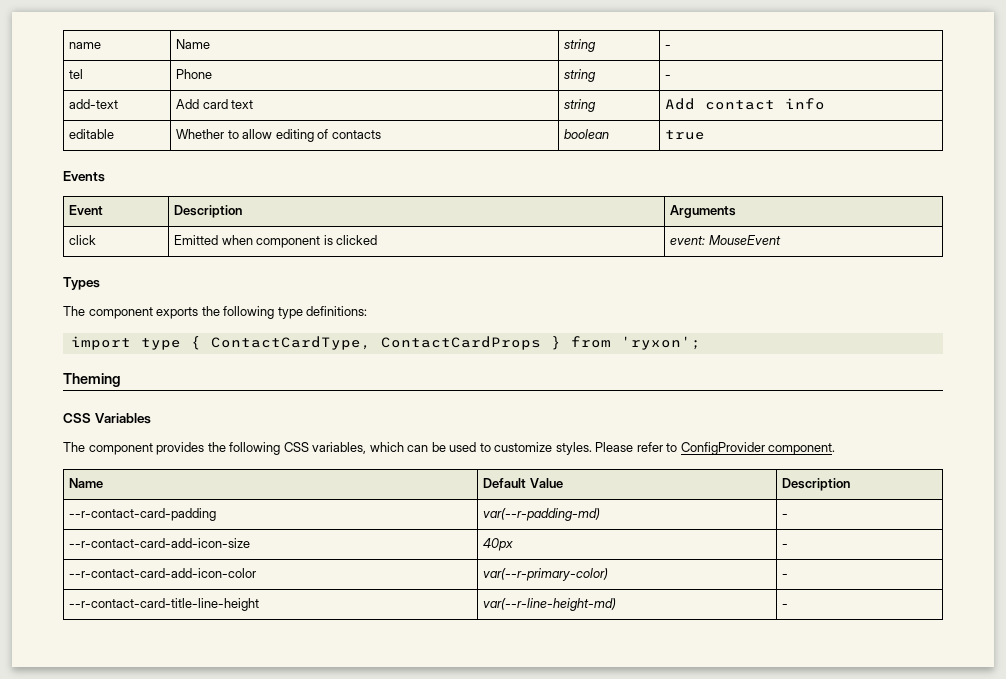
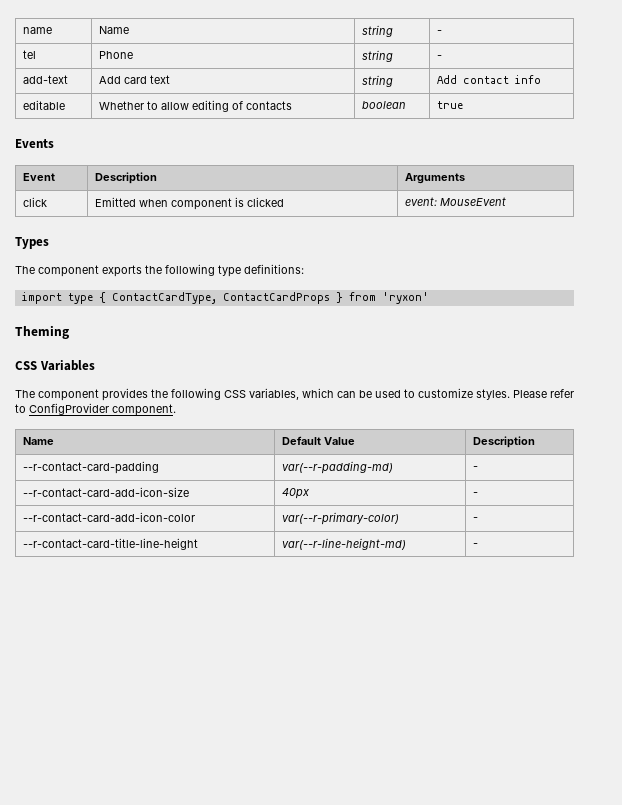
[620,336,701,350] 'ryxon'; -> [381,292,429,304] 'ryxon'

